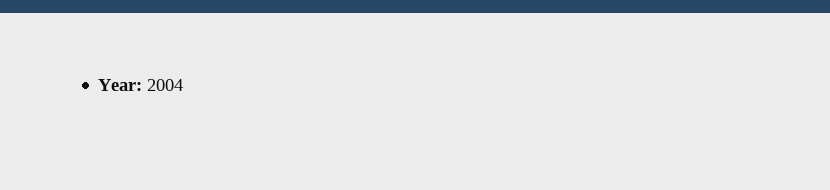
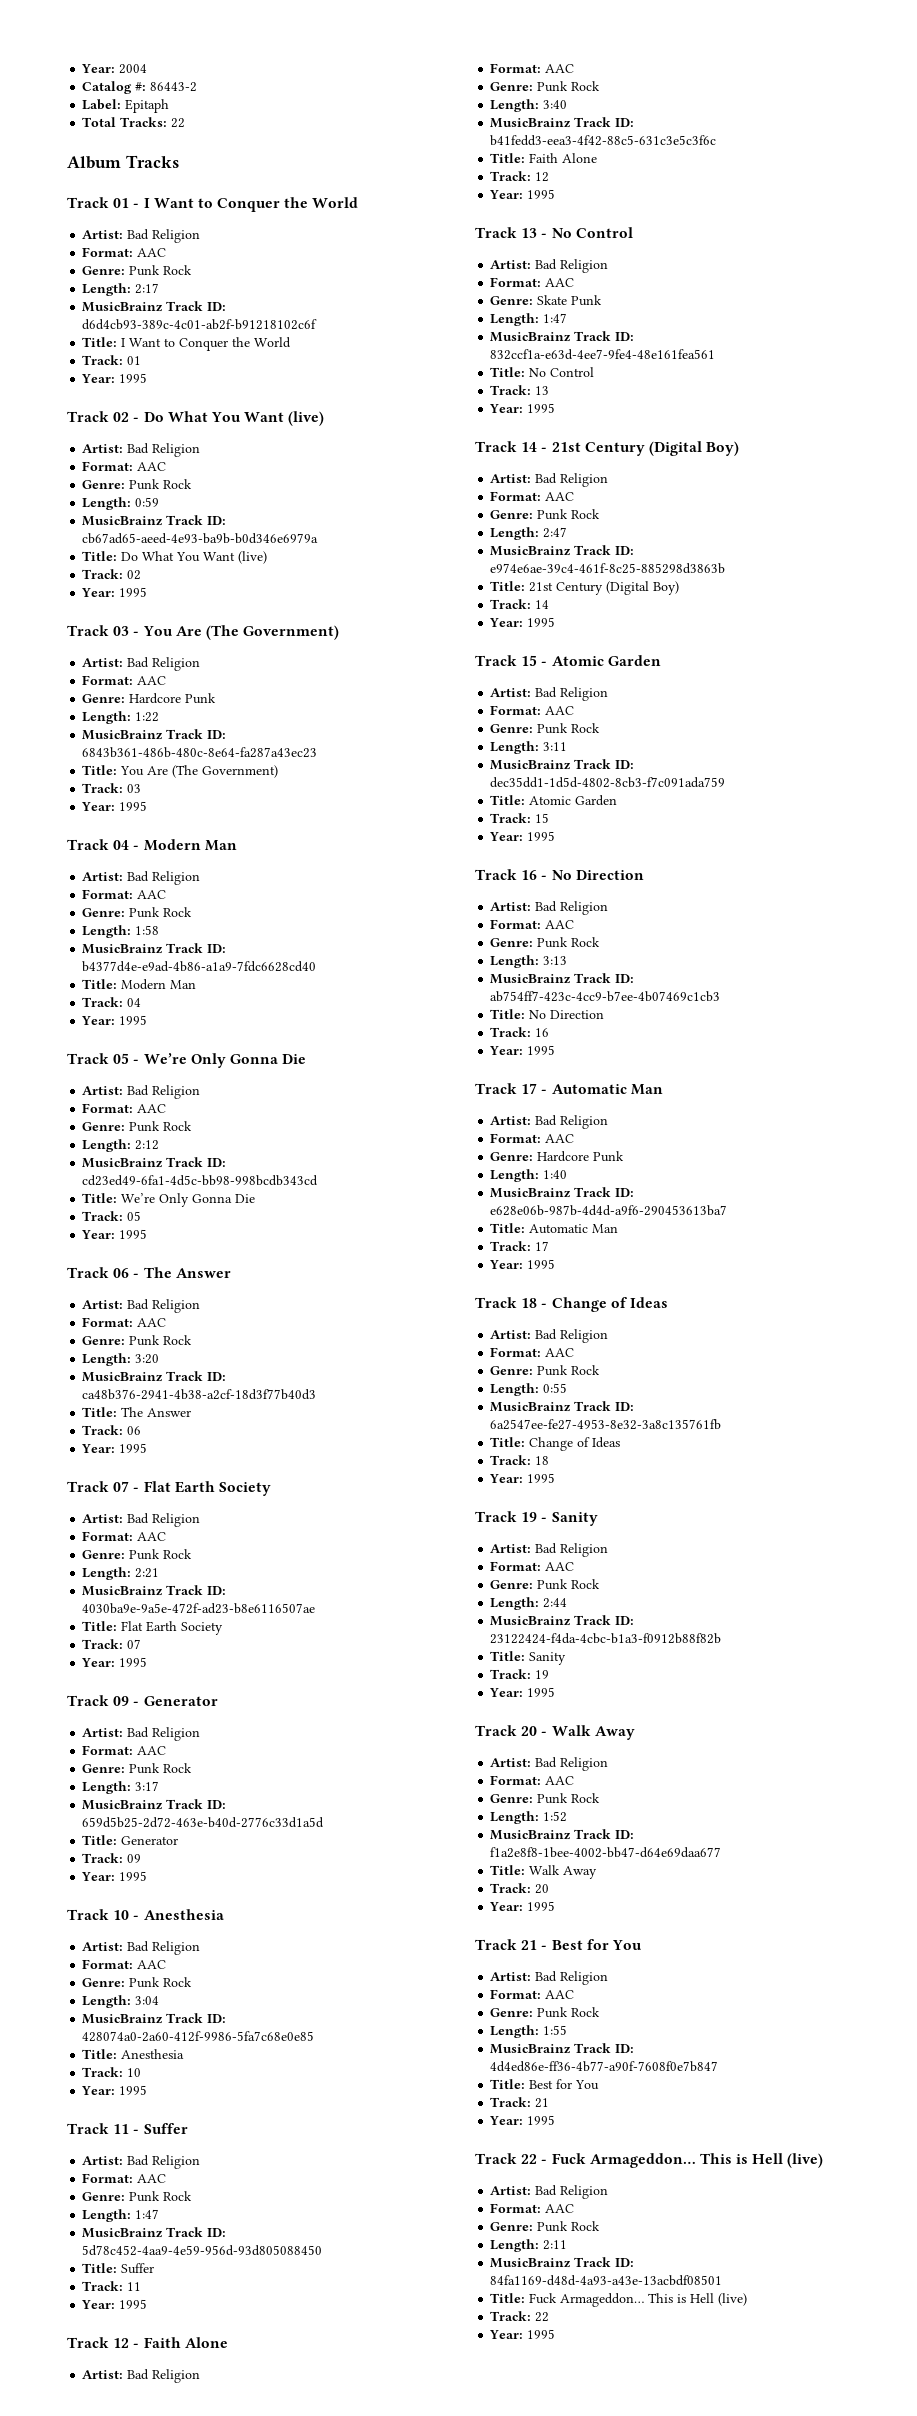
(184, 85) none -> [82,81,198,94] [82,99,170,113] [82,117,186,128] [67,155,179,169] [67,197,359,212] [82,229,201,243] [82,247,167,257] [82,265,193,276] [82,283,160,296] [82,301,227,312] [82,319,318,330] [82,337,292,351] [82,355,142,365] [81,373,148,383] [67,411,325,426] [82,443,201,457] [82,461,167,471] [82,479,193,490] [82,497,160,510] [82,515,227,526] [82,533,319,544] [82,551,268,564] [82,569,142,580] [81,587,148,597] [67,625,340,640] [82,657,201,671] [82,675,167,685] [82,693,217,704] [82,711,160,724] [82,729,227,740] [82,747,318,758] [82,765,279,778] [82,783,142,793] [81,801,148,811] [67,839,237,851] [82,871,201,885] [82,889,167,899] [82,907,193,918] [82,925,160,938] [82,943,227,954] [82,961,317,972] [82,979,197,990] [82,997,142,1007] [81,1015,148,1025] [67,1053,307,1068] [82,1085,201,1099] [82,1103,167,1113] [82,1121,193,1132] [82,1139,160,1152] [82,1157,227,1168] [82,1175,319,1186] [82,1193,256,1207] [82,1211,142,1221] [81,1229,148,1239] [67,1267,231,1278] [82,1299,201,1313] [82,1317,167,1327] [82,1335,193,1346] [82,1353,160,1366] [82,1371,227,1382] [82,1389,317,1400] [82,1407,192,1417] [82,1425,142,1435] [81,1443,148,1453] [67,1481,271,1496] [82,1513,201,1527] [82,1531,167,1541] [82,1549,193,1560] [82,1567,160,1580] [82,1585,227,1596] [82,1603,316,1614] [82,1621,224,1635] [82,1639,142,1649] [81,1657,148,1667] [67,1695,218,1706] [82,1727,201,1741] [82,1745,167,1755] [82,1763,193,1774] [82,1781,160,1794] [82,1799,227,1810] [82,1817,325,1828] [82,1835,179,1845] [82,1853,142,1863] [81,1871,148,1881] [67,1909,224,1920] [82,1941,201,1955] [82,1959,167,1969] [82,1977,193,1988] [82,1995,160,2008] [82,2013,227,2024] [82,2031,315,2042] [82,2049,185,2059] [82,2067,142,2077] [81,2085,148,2095] [67,2123,188,2134] [82,2155,201,2169] [82,2173,167,2183] [82,2191,193,2202] [82,2209,160,2222] [82,2227,227,2238] [82,2245,323,2256] [82,2263,155,2274] [82,2281,142,2291] [81,2299,148,2309] [67,2337,228,2348] [82,2369,201,2383] [490,63,575,73] [490,81,601,92] [490,99,568,112] [490,117,635,128] [490,135,717,146] [490,153,598,163] [490,171,550,182] [489,189,556,199] [475,227,633,238] [490,259,609,273] [490,277,575,287] [490,295,603,306] [490,313,568,326] [490,331,635,342] [490,349,716,360] [490,367,595,377] [490,385,550,395] [489,403,556,413] [475,441,740,456] [490,473,609,487] [490,491,575,501] [490,509,601,520] [490,527,568,540] [490,545,635,556] [490,563,726,574] [490,581,680,595] [490,599,550,609] [489,617,556,627] [475,655,661,666] [490,687,609,701] [490,705,575,715] [490,723,601,734] [490,741,568,754] [490,759,635,770] [490,777,726,788] [490,795,618,806] [490,813,550,823] [489,831,556,841] [475,869,644,880] [490,901,609,915] [490,919,575,929] [490,937,601,948] [490,955,568,968] [490,973,635,984] [490,991,721,1002] [490,1009,605,1019] [490,1027,550,1037] [489,1045,556,1055] [475,1083,663,1095] [490,1115,609,1129] [490,1133,575,1143] [490,1151,625,1162] [490,1169,568,1182] [490,1187,635,1198] [490,1205,728,1216] [490,1223,619,1234] [490,1241,550,1251] [489,1259,556,1269] [475,1297,668,1312] [490,1329,609,1343] [490,1347,575,1357] [490,1365,601,1376] [490,1383,568,1396] [490,1401,635,1412] [490,1419,722,1430] [490,1437,621,1451] [490,1455,550,1465] [489,1473,556,1483] [475,1511,598,1526] [490,1543,609,1557] [490,1561,575,1571] [490,1579,601,1590] [490,1597,568,1610] [490,1615,635,1626] [490,1633,722,1644] [490,1651,567,1665] [490,1669,550,1679] [489,1687,556,1697] [475,1725,635,1740] [490,1757,609,1771] [490,1775,575,1785] [490,1793,601,1804] [490,1811,568,1824] [490,1829,635,1840] [490,1847,722,1858] [490,1865,598,1879] [490,1883,550,1894] [489,1901,556,1911] [475,1939,641,1950] [490,1971,609,1985] [490,1989,575,1999] [490,2007,601,2018] [490,2025,568,2038] [490,2043,635,2054] [490,2061,719,2072] [490,2079,600,2090] [490,2097,550,2108] [489,2115,556,2125] [475,2153,824,2168] [490,2185,609,2199] [490,2203,575,2213] [490,2221,601,2232] [490,2239,568,2252] [490,2257,635,2268] [490,2275,723,2286] [490,2293,748,2307] [490,2311,550,2322] [489,2329,556,2339] // Catalog #: 86443-2 // Label: Epitaph // Total Tracks: 22 // Album Tracks // Track 01 - I Want to Conquer the World // Artist: Bad Religion // Format: AAC // Genre: Punk Rock // Length: 2:17 // MusicBrainz Track ID: d6d4cb93-389c-4c01-ab2f-b91218102c6f // Title: I Want to Conquer the World // Track: 01 // Year: 1995 // Track 02 - Do What You Want (live) // Artist: Bad Religion // Format: AAC // Genre: Punk Rock // Length: 0:59 // MusicBrainz Track ID: cb67ad65-aeed-4e93-ba9b-b0d346e6979a // Title: Do What You Want (live) // Track: 02 // Year: 1995 // Track 03 - You Are (The Government) // Artist: Bad Religion // Format: AAC // Genre: Hardcore Punk // Length: 1:22 // MusicBrainz Track ID: 6843b361-486b-480c-8e64-fa287a43ec23 // Title: You Are (The Government) // Track: 03 // Year: 1995 // Track 04 - Modern Man // Artist: Bad Religion // Format: AAC // Genre: Punk Rock // Length: 1:58 // MusicBrainz Track ID: b4377d4e-e9ad-4b86-a1a9-7fdc6628cd40 // Title: Modern Man // Track: 04 // Year: 1995 // Track 05 - We’re Only Gonna Die // Artist: Bad Religion // Format: AAC // Genre: Punk Rock // Length: 2:12 // MusicBrainz Track ID: cd23ed49-6fa1-4d5c-bb98-998bcdb343cd // Title: We’re Only Gonna Die // Track: 05 // Year: 1995 // Track 06 - The Answer // Artist: Bad Religion // Format: AAC // Genre: Punk Rock // Length: 3:20 // MusicBrainz Track ID: ca48b376-2941-4b38-a2cf-18d3f77b40d3 // Title: The Answer // Track: 06 // Year: 1995 // Track 07 - Flat Earth Society // Artist: Bad Religion // Format: AAC // Genre: Punk Rock // Length: 2:21 // MusicBrainz Track ID: 4030ba9e-9a5e-472f-ad23-b8e6116507ae // Title: Flat Earth Society // Track: 07 // Year: 1995 // Track 09 - Generator // Artist: Bad Religion // Format: AAC // Genre: Punk Rock // Length: 3:17 // MusicBrainz Track ID: 659d5b25-2d72-463e-b40d-2776c33d1a5d // Title: Generator // Track: 09 // Year: 1995 // Track 10 - Anesthesia // Artist: Bad Religion // Format: AAC // Genre: Punk Rock // Length: 3:04 // MusicBrainz Track ID: 428074a0-2a60-412f-9986-5fa7c68e0e85 // Title: Anesthesia // Track: 10 // Year: 1995 // Track 11 - Suffer // Artist: Bad Religion // Format: AAC // Genre: Punk Rock // Length: 1:47 // MusicBrainz Track ID: 5d78c452-4aa9-4e59-956d-93d805088450 // Title: Suffer // Track: 11 // Year: 1995 // Track 12 - Faith Alone // Artist: Bad Religion // Format: AAC // Genre: Punk Rock // Length: 3:40 // MusicBrainz Track ID: b41fedd3-eea3-4f42-88c5-631c3e5c3f6c // Title: Faith Alone // Track: 12 // Year: 1995 // Track 13 - No Control // Artist: Bad Religion // Format: AAC // Genre: Skate Punk // Length: 1:47 // MusicBrainz Track ID: 832ccf1a-e63d-4ee7-9fe4-48e161fea561 // Title: No Control // Track: 13 // Year: 1995 // Track 14 - 21st Century (Digital Boy) // Artist: Bad Religion // Format: AAC // Genre: Punk Rock // Length: 2:47 // MusicBrainz Track ID: e974e6ae-39c4-461f-8c25-885298d3863b // Title: 21st Century (Digital Boy) // Track: 14 // Year: 1995 // Track 15 - Atomic Garden // Artist: Bad Religion // Format: AAC // Genre: Punk Rock // Length: 3:11 // MusicBrainz Track ID: dec35dd1-1d5d-4802-8cb3-f7c091ada759 // Title: Atomic Garden // Track: 15 // Year: 1995 // Track 16 - No Direction // Artist: Bad Religion // Format: AAC // Genre: Punk Rock // Length: 3:13 // MusicBrainz Track ID: ab754ff7-423c-4cc9-b7ee-4b07469c1cb3 // Title: No Direction // Track: 16 // Year: 1995 // Track 17 - Automatic Man // Artist: Bad Religion // Format: AAC // Genre: Hardcore Punk // Length: 1:40 // MusicBrainz Track ID: e628e06b-987b-4d4d-a9f6-290453613ba7 // Title: Automatic Man // Track: 17 // Year: 1995 // Track 18 - Change of Ideas // Artist: Bad Religion // Format: AAC // Genre: Punk Rock // Length: 0:55 // MusicBrainz Track ID: 6a2547ee-fe27-4953-8e32-3a8c135761fb // Title: Change of Ideas // Track: 18 // Year: 1995 // Track 19 - Sanity // Artist: Bad Religion // Format: AAC // Genre: Punk Rock // Length: 2:44 // MusicBrainz Track ID: 23122424-f4da-4cbc-b1a3-f0912b88f82b // Title: Sanity // Track: 19 // Year: 1995 // Track 20 - Walk Away // Artist: Bad Religion // Format: AAC // Genre: Punk Rock // Length: 1:52 // MusicBrainz Track ID: f1a2e8f8-1bee-4002-bb47-d64e69daa677 // Title: Walk Away // Track: 20 // Year: 1995 // Track 21 - Best for You // Artist: Bad Religion // Format: AAC // Genre: Punk Rock // Length: 1:55 // MusicBrainz Track ID: 4d4ed86e-ff36-4b77-a90f-7608f0e7b847 // Title: Best for You // Track: 21 // Year: 1995 // Track 22 - Fuck Armageddon… This is Hell (live) // Artist: Bad Religion // Format: AAC // Genre: Punk Rock // Length: 2:11 // MusicBrainz Track ID: 84fa1169-d48d-4a93-a43e-13acbdf08501 // Title: Fuck Armageddon… This is Hell (live) // Track: 22 // Year: 1995

